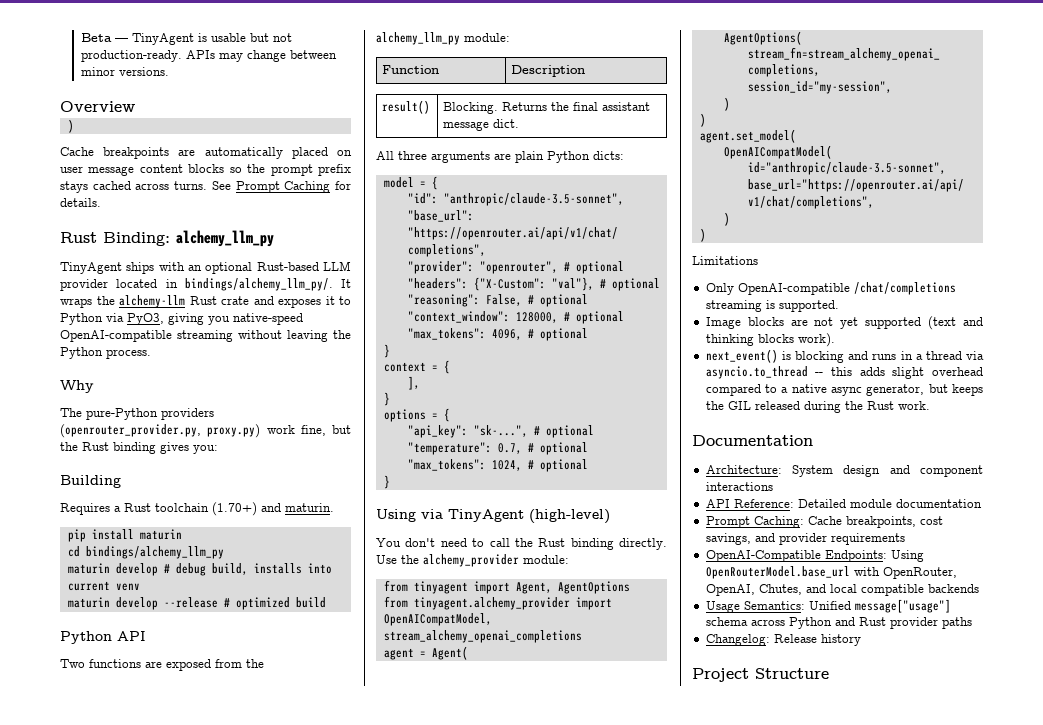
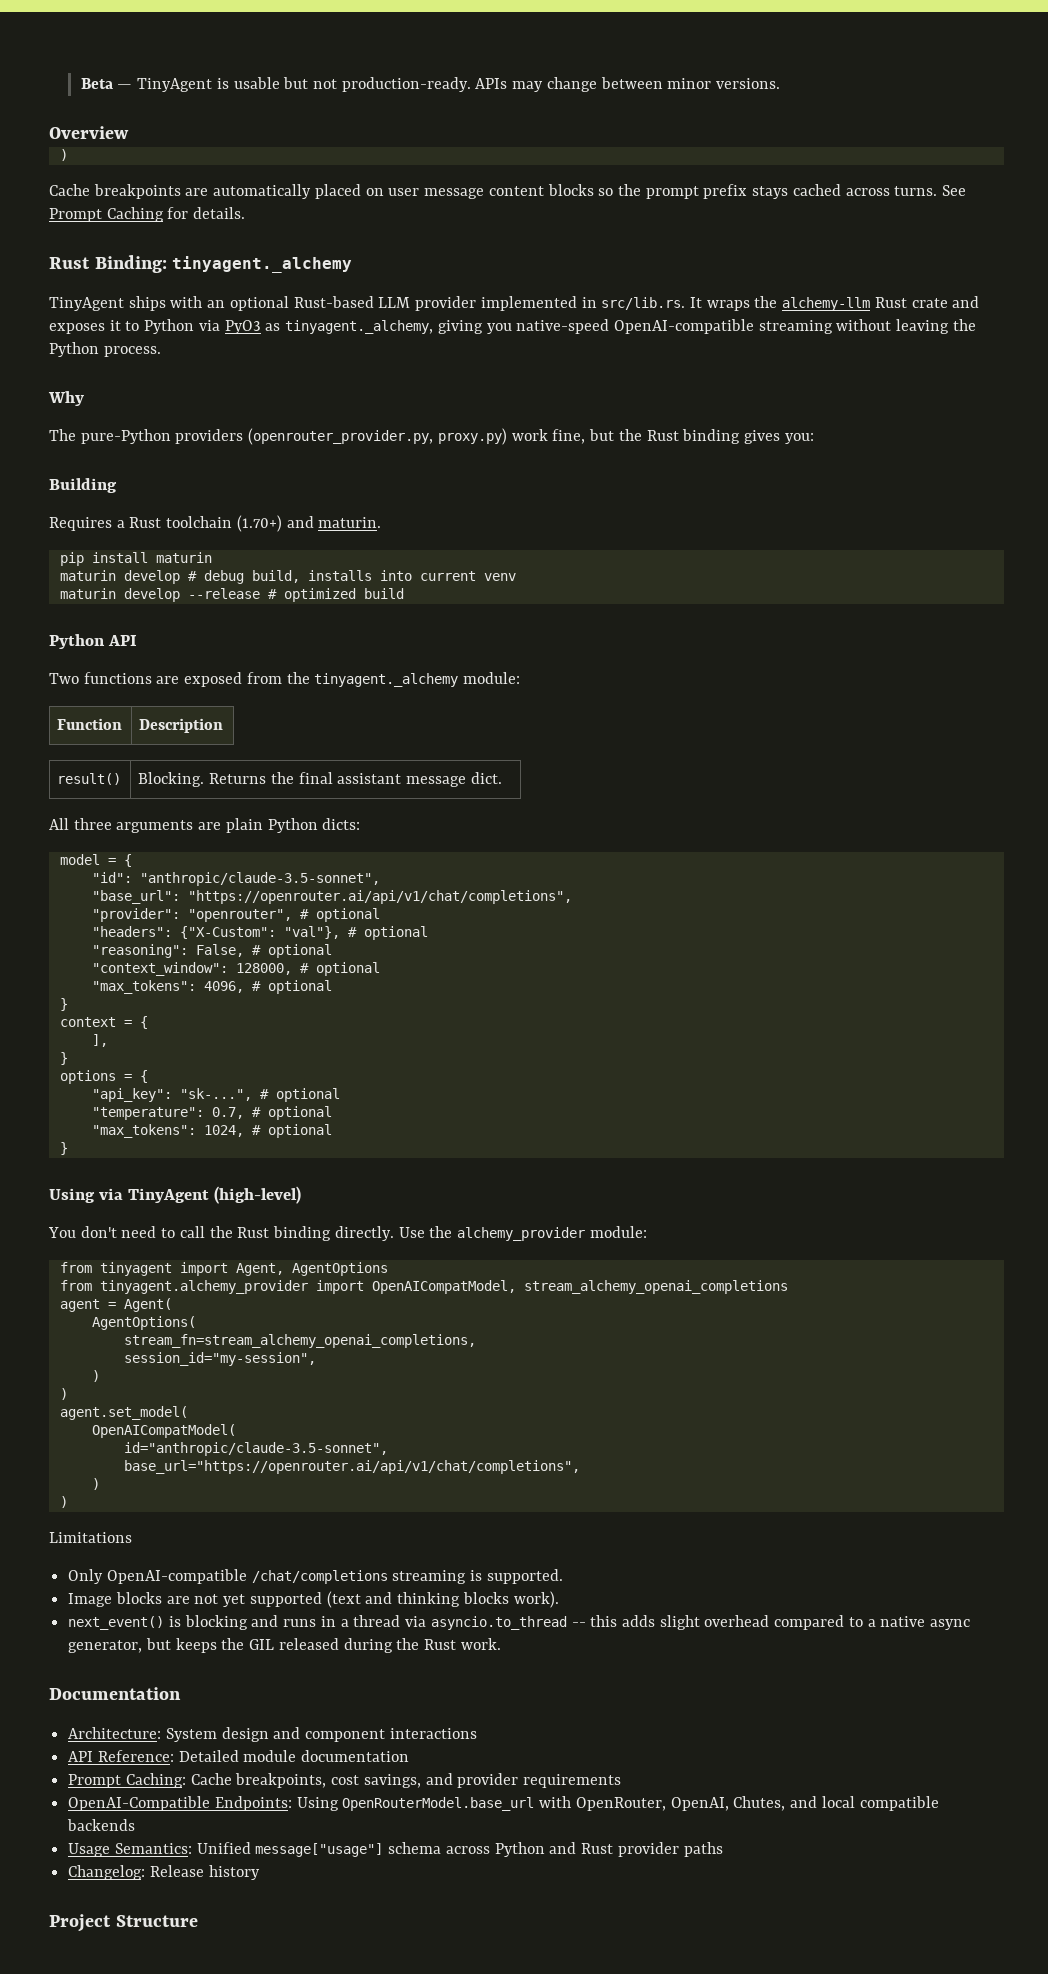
[176,230,274,247] alchemy_llm_py -> [172,256,353,273] tinyagent._alchemy
[116,278,333,291] located in bindings/alchemy_llm_py/. -> [480,296,686,311] implemented in src/lib.rs.
[127,313,164,325] PyO3, -> [224,320,434,334] PyO3 as tinyagent._alchemy,
[67,546,224,559] // cd bindings/alchemy_llm_py -> (212, 557) none
[376,32,460,45] alchemy_llm_py -> [314,673,459,687] tinyagent._alchemy

